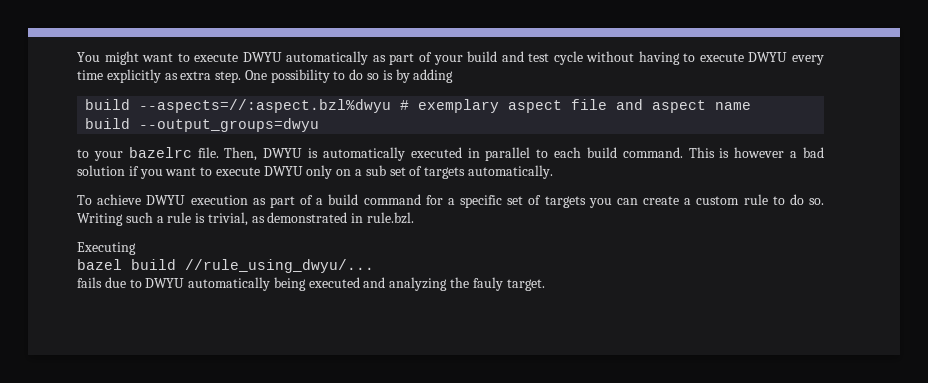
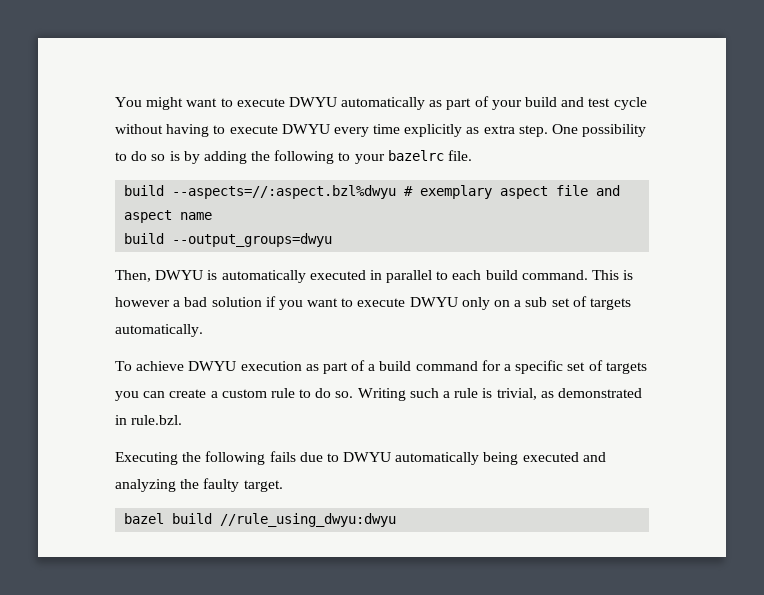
(454, 76) none -> [251,150,473,164] the following to your bazelrc file.
[77,147,219,161] to your bazelrc file. -> (333, 240) none
[77,259,374,273] // bazel build //rule_using_dwyu/... // -> [182,451,266,465] the following
[472,277,503,291] fauly -> [203,478,240,492] faulty
(545, 285) none -> [124,513,397,527] // bazel build //rule_using_dwyu:dwyu

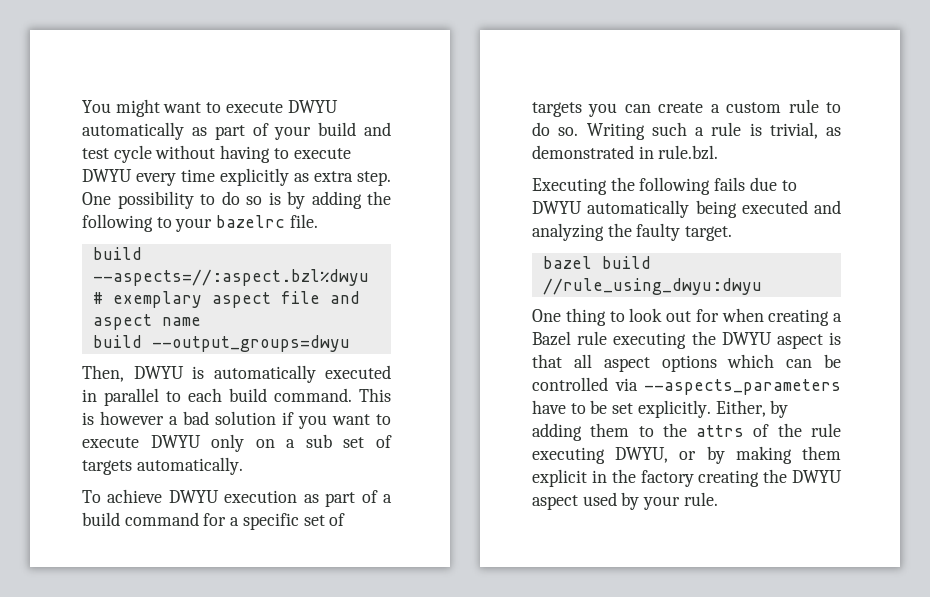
(397, 520) none -> [532,308,842,326] [532,331,841,349] [532,354,841,372] [532,377,841,395] [532,400,789,418] [532,423,841,441] [532,446,841,464] [532,469,842,487] [532,492,718,510] // One thing to look out for when creating a Bazel rule executing the DWYU aspect is that all aspect options which can be controlled via --aspects_parameters have to be set explicitly. Either, by adding them to the attrs of the rule executing DWYU, or by making them explicit in the factory creating the DWYU aspect used by your rule.

